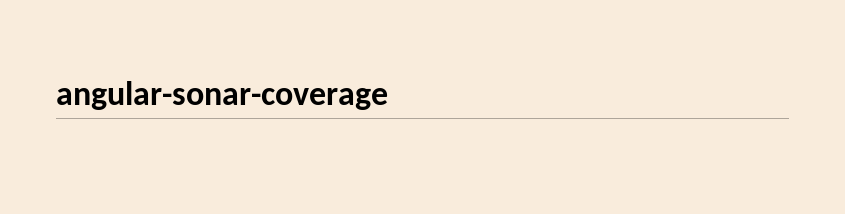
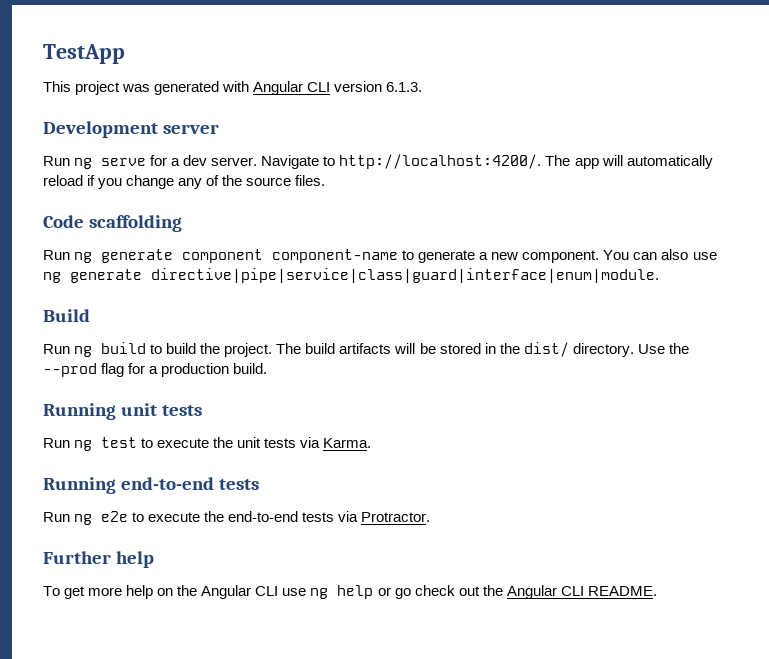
[56,81,388,110] angular-sonar-coverage -> [43,44,125,64] [43,81,423,95] [43,121,220,138] [43,154,713,169] [43,175,326,189] [43,215,183,232] [43,249,717,263] [43,268,659,283] [43,309,90,322] [43,342,689,357] [43,363,268,377] [43,403,203,420] [43,437,372,451] [43,477,260,494] [43,511,431,525] [43,551,155,568] [43,585,657,599] TestApp // This project was generated with Angular CLI version 6.1.3. // Development server // Run ng serve for a dev server. Navigate to http://localhost:4200/. The app will automatically reload if you change any of the source files. // Code scaffolding // Run ng generate component component-name to generate a new component. You can also use ng generate directive|pipe|service|class|guard|interface|enum|module. // Build // Run ng build to build the project. The build artifacts will be stored in the dist/ directory. Use the --prod flag for a production build. // Running unit tests // Run ng test to execute the unit tests via Karma. // Running end-to-end tests // Run ng e2e to execute the end-to-end tests via Protractor. // Further help // To get more help on the Angular CLI use ng help or go check out the Angular CLI README.

